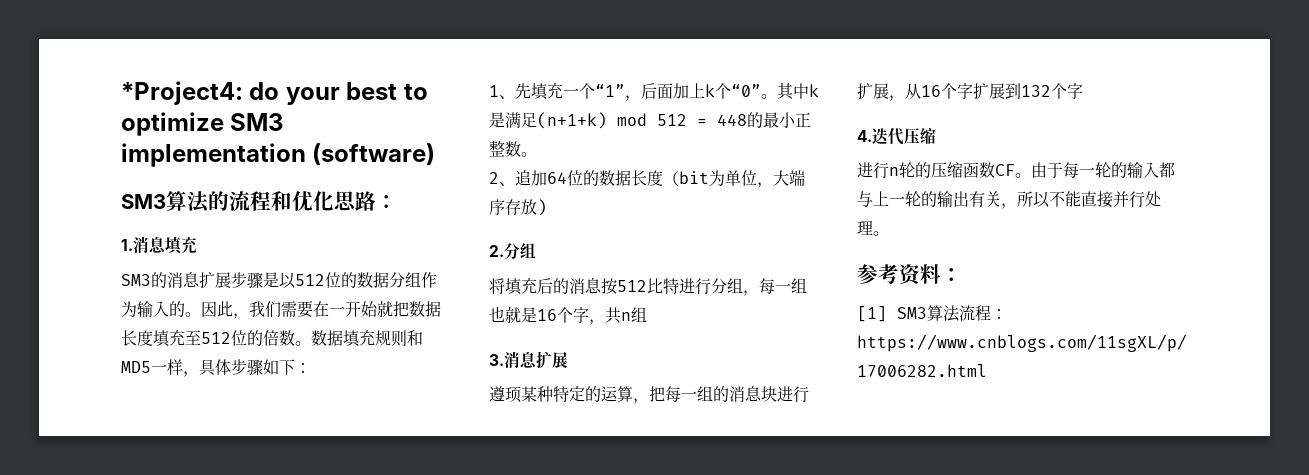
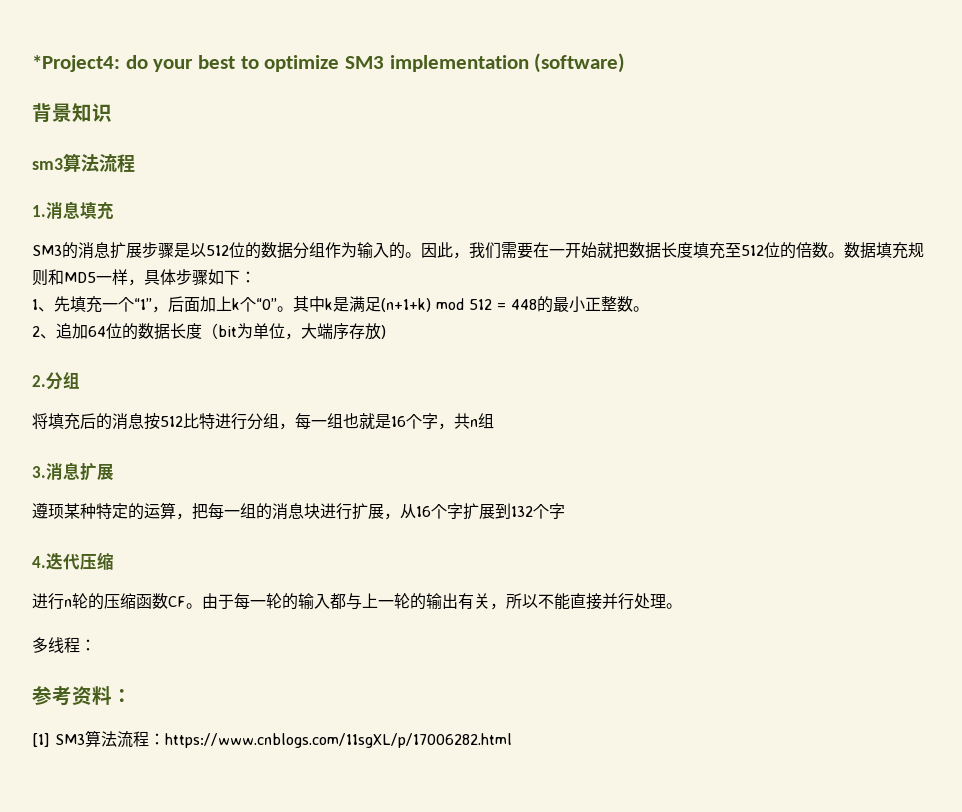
[121,191,397,213] SM3算法的流程和优化思路： -> [32,103,112,123] [32,153,135,173] 背景知识 // sm3算法流程
(889, 233) none -> [32,637,96,653] // 多线程：

